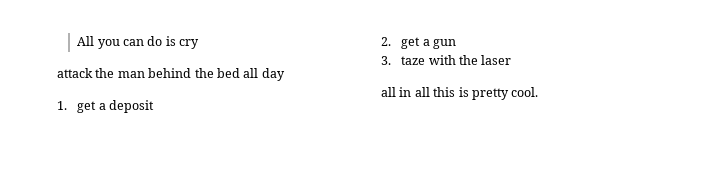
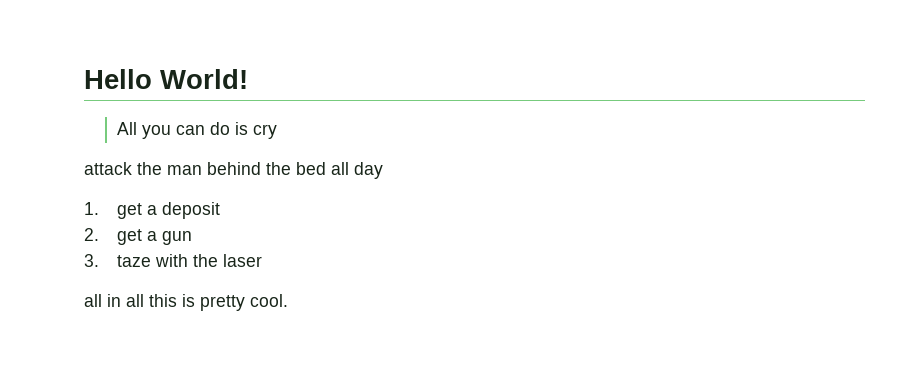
(77, 41) none -> [84,69,248,89] Hello World! //

